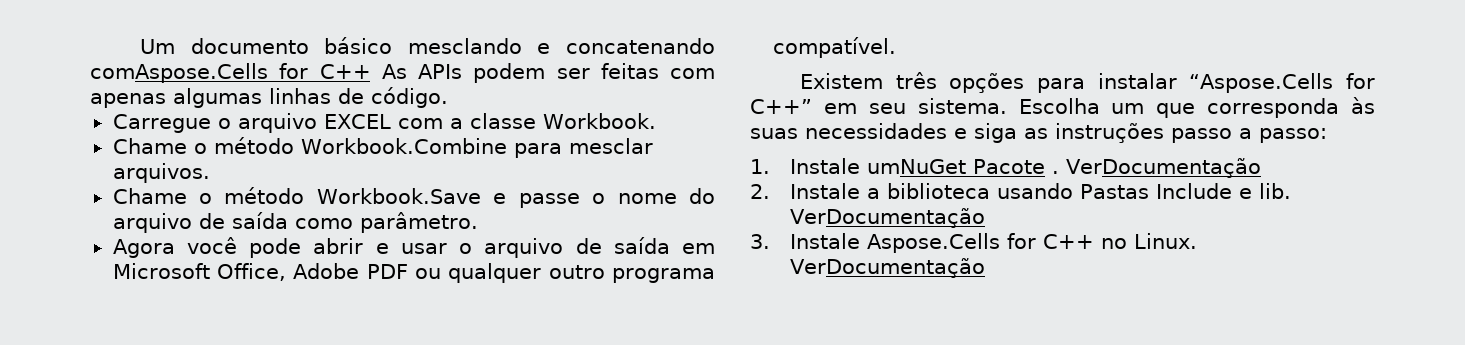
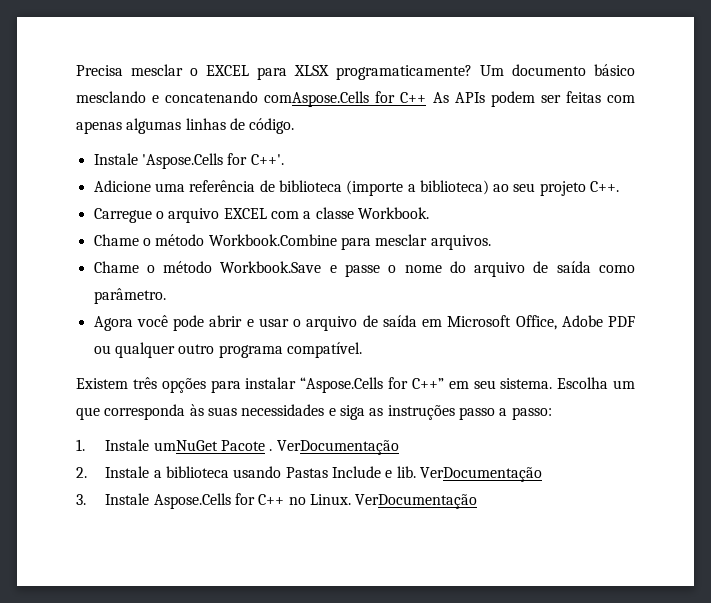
(139, 46) none -> [76,64,472,80] Precisa mesclar o EXCEL para XLSX programaticamente?
(448, 97) none -> [93,153,284,169] [93,180,620,196] // Instale 'Aspose.Cells for C++'. // Adicione uma referência de biblioteca (importe a biblioteca) ao seu projeto C++.

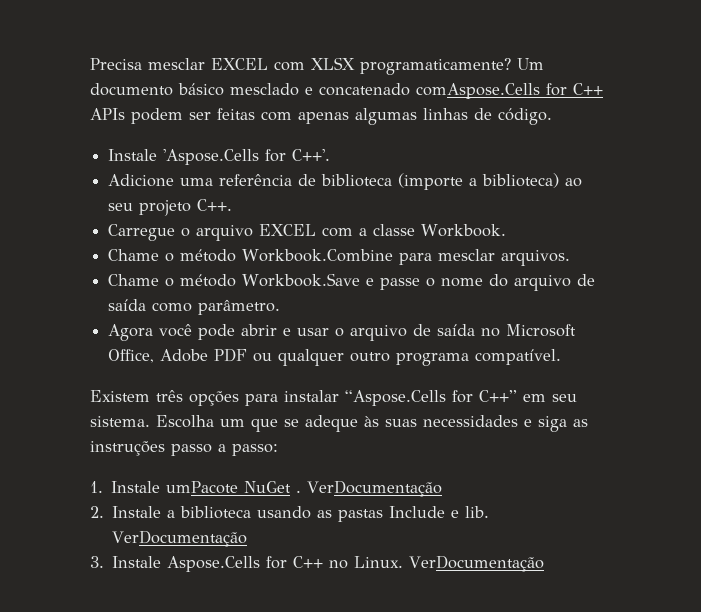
[190,65,287,80] o EXCEL para -> [211,58,305,71] EXCEL com
[76,91,259,103] mesclando e concatenando -> [230,83,410,96] mesclado e concatenado
[432,92,449,103] As -> (603, 89) none
[422,319,443,327] em -> [481,328,501,337] no
[104,404,186,420] corresponda -> [284,415,358,432] se adeque
[153,440,266,451] umNuGet Pacote -> [166,481,292,494] umPacote NuGet
[285,467,328,478] Pastas -> [317,509,384,522] as pastas

